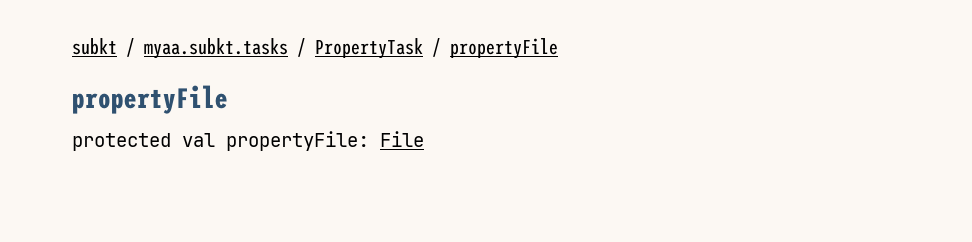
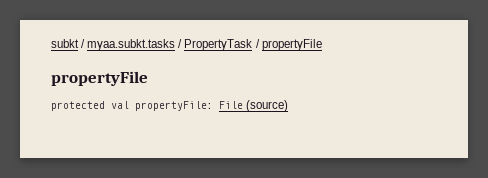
(424, 139) none -> [246,100,289,112] (source)

